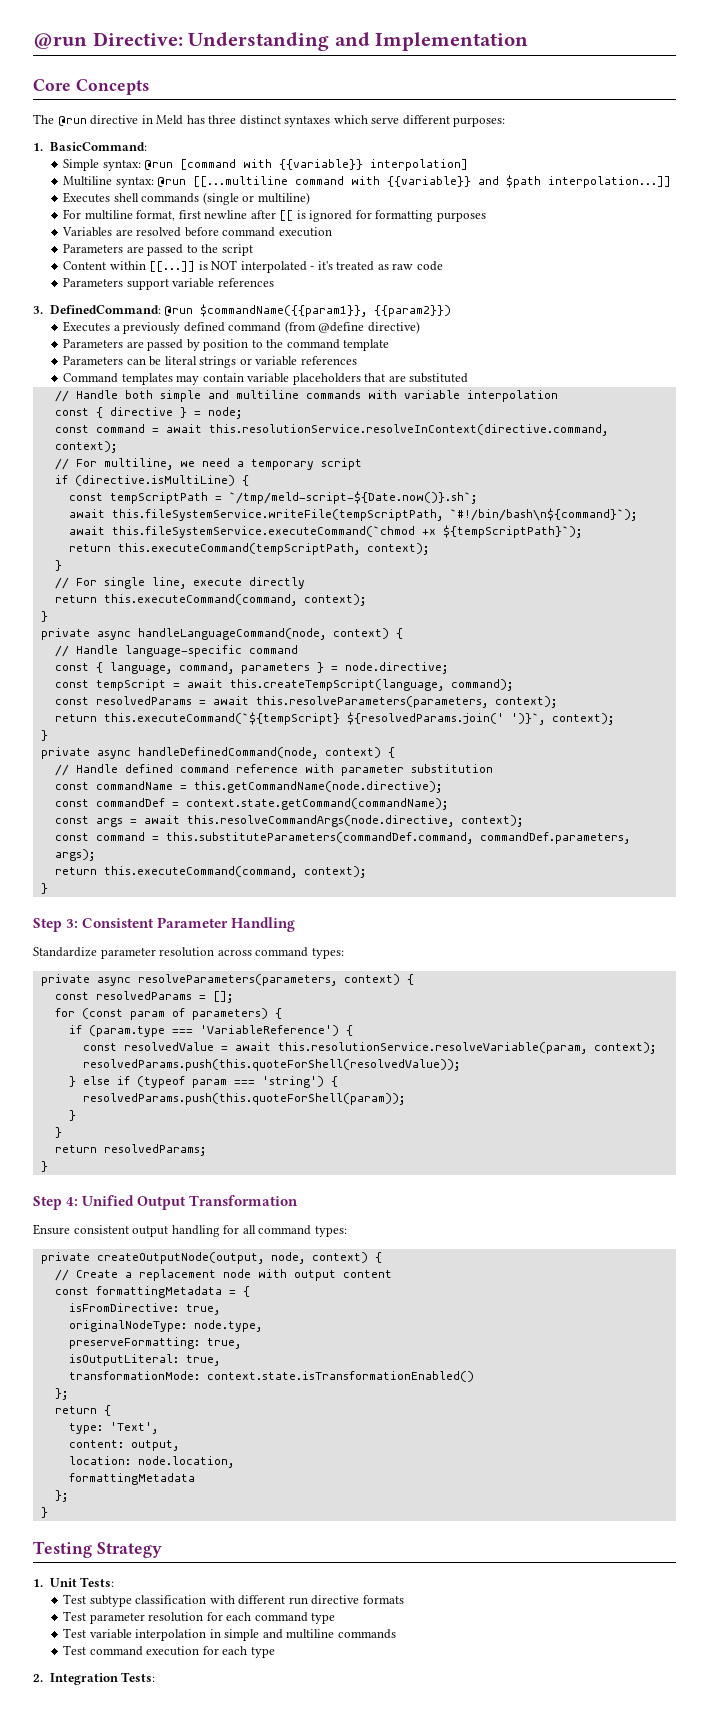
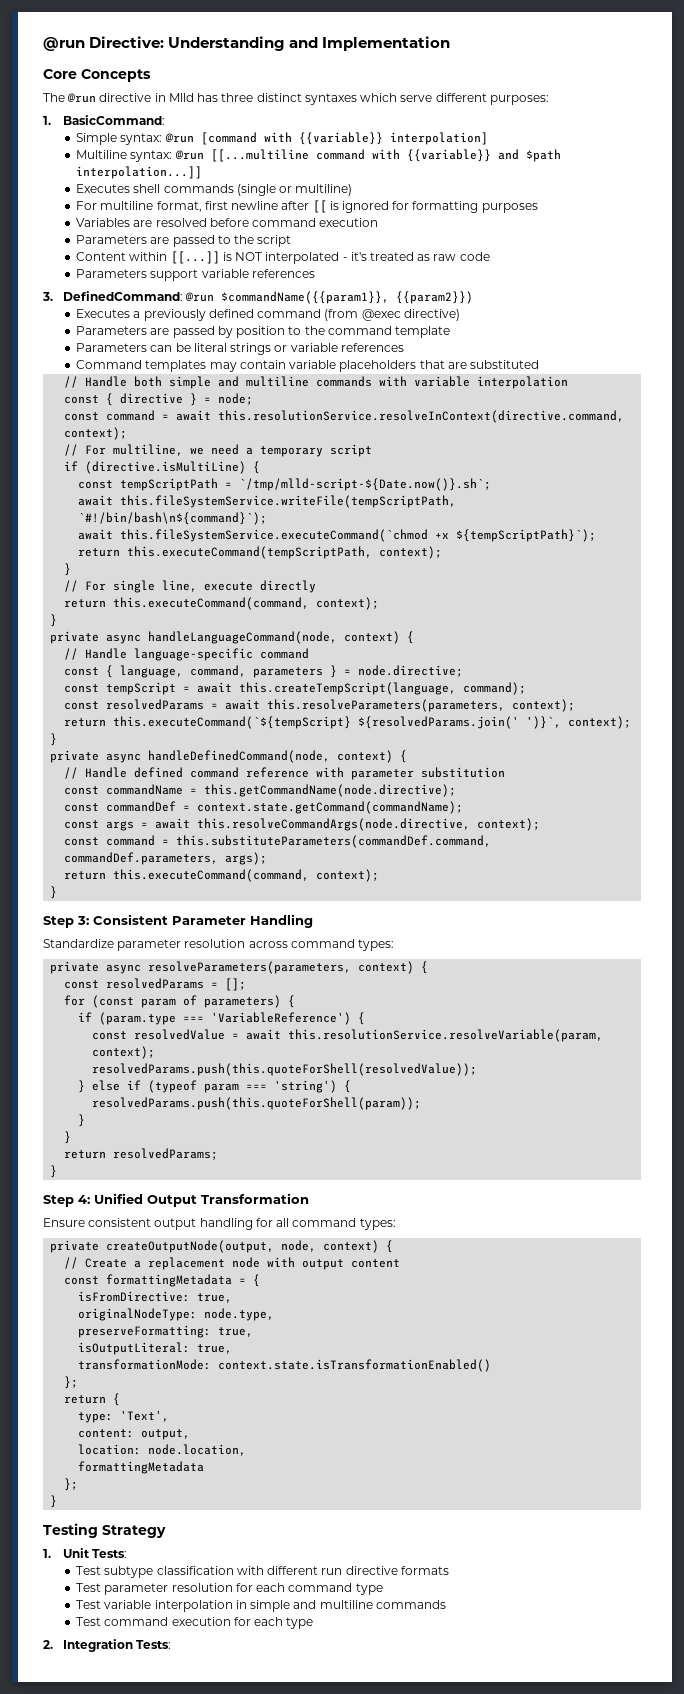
[156,115,184,125] Meld -> [168,93,194,102] Mlld
[318,322,365,333] @define -> [361,309,401,321] @exec
[228,491,477,504] `/tmp/meld-script-${Date.now()}.sh`; -> [239,478,492,491] `/tmp/mlld-script-${Date.now()}.sh`;

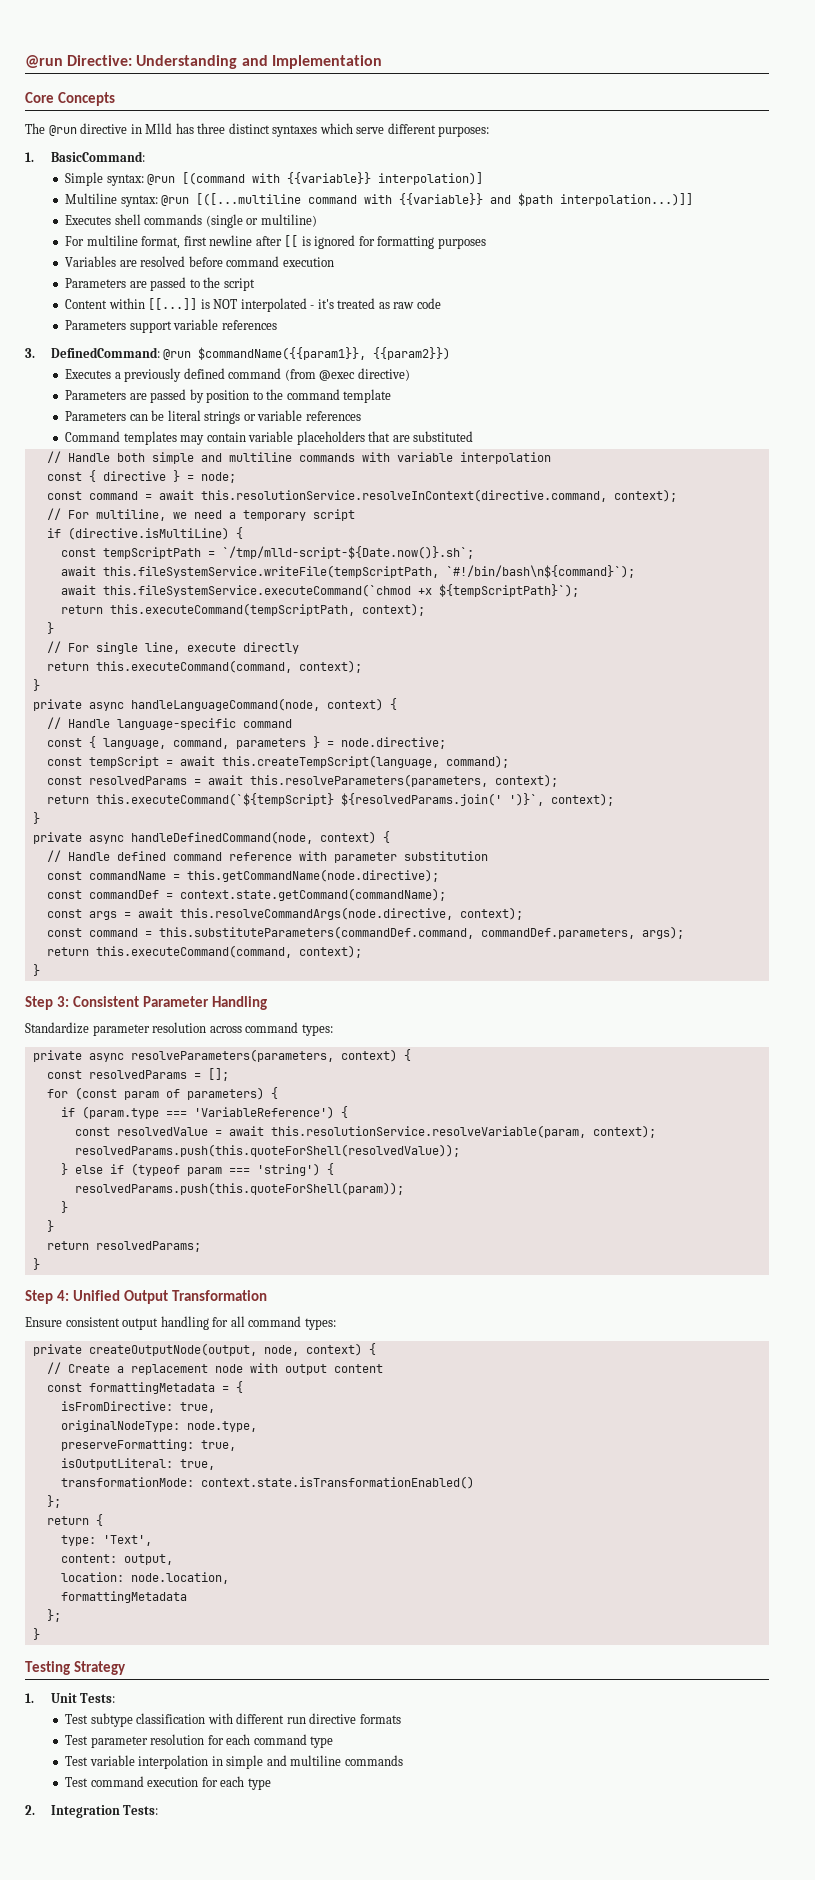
[200,132,488,145] [command with {{variable}} interpolation] -> [182,172,484,185] [(command with {{variable}} interpolation)]
[210,149,309,162] [[...multiline -> [196,193,302,206] [([...multiline
[76,166,203,179] interpolation...]] -> [560,193,694,206] interpolation...)]]

